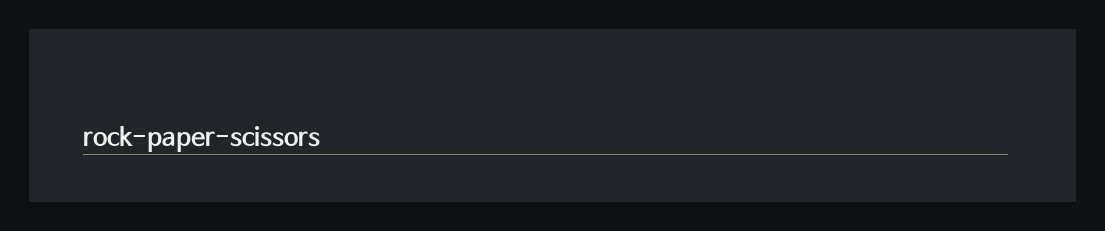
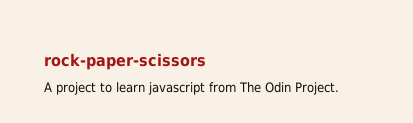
(320, 139) none -> [44,82,339,95] // A project to learn javascript from The Odin Project.

